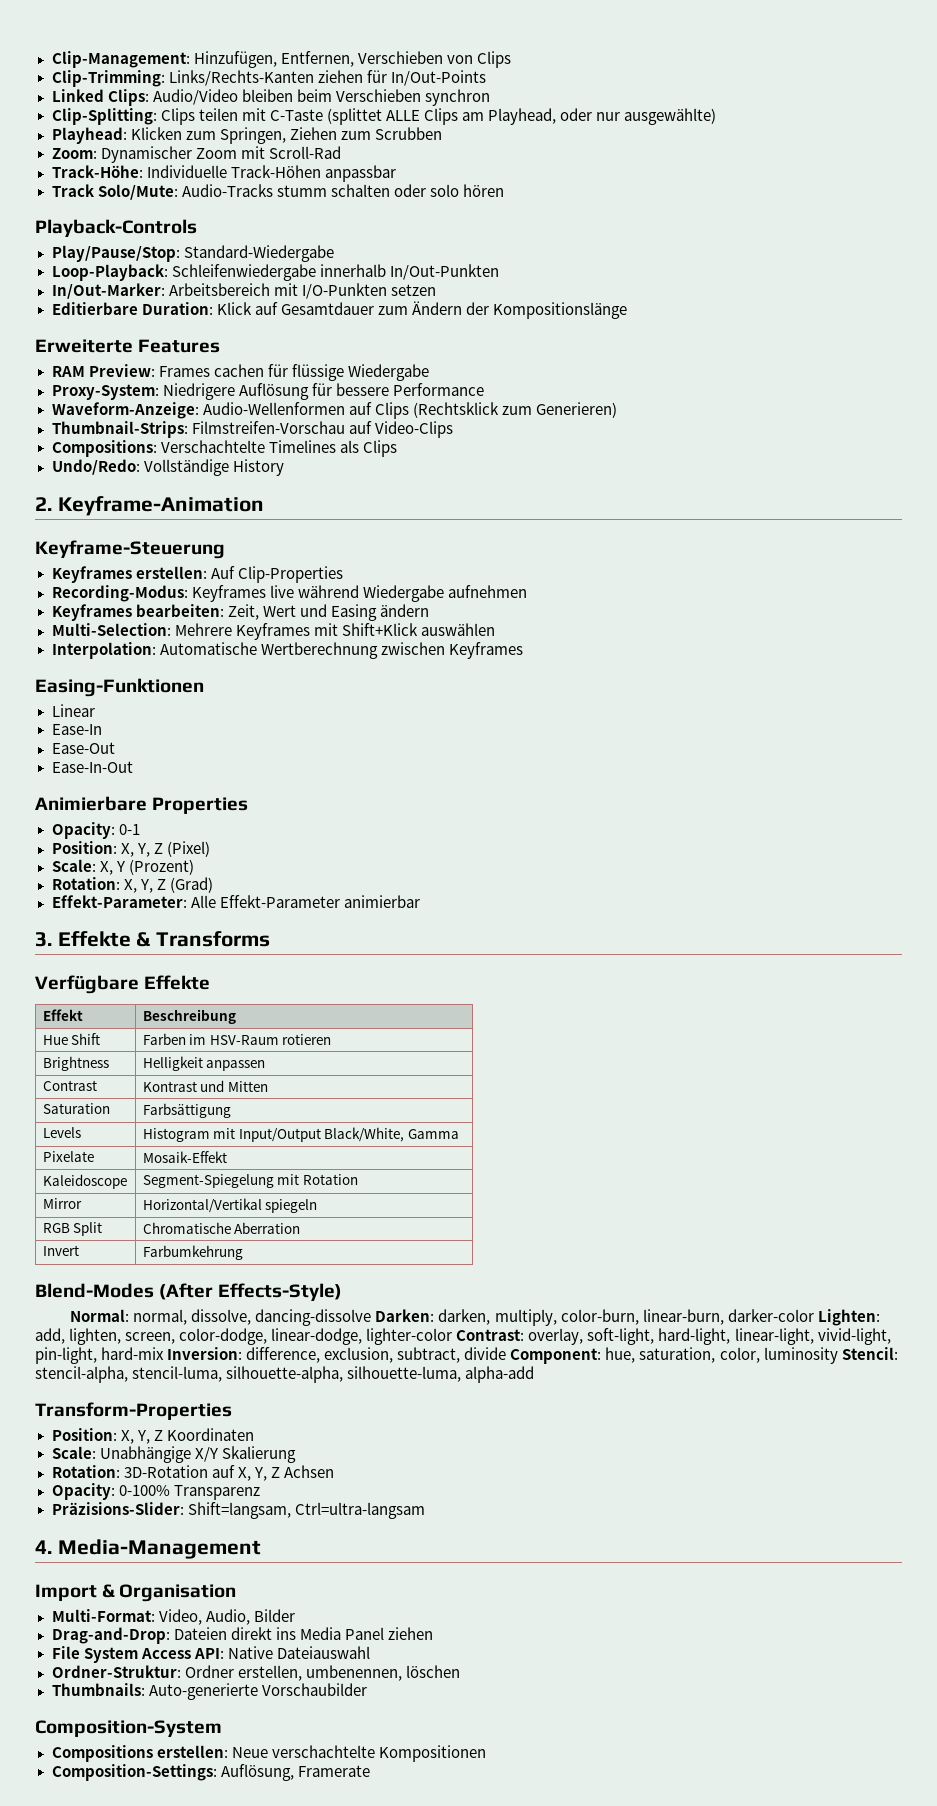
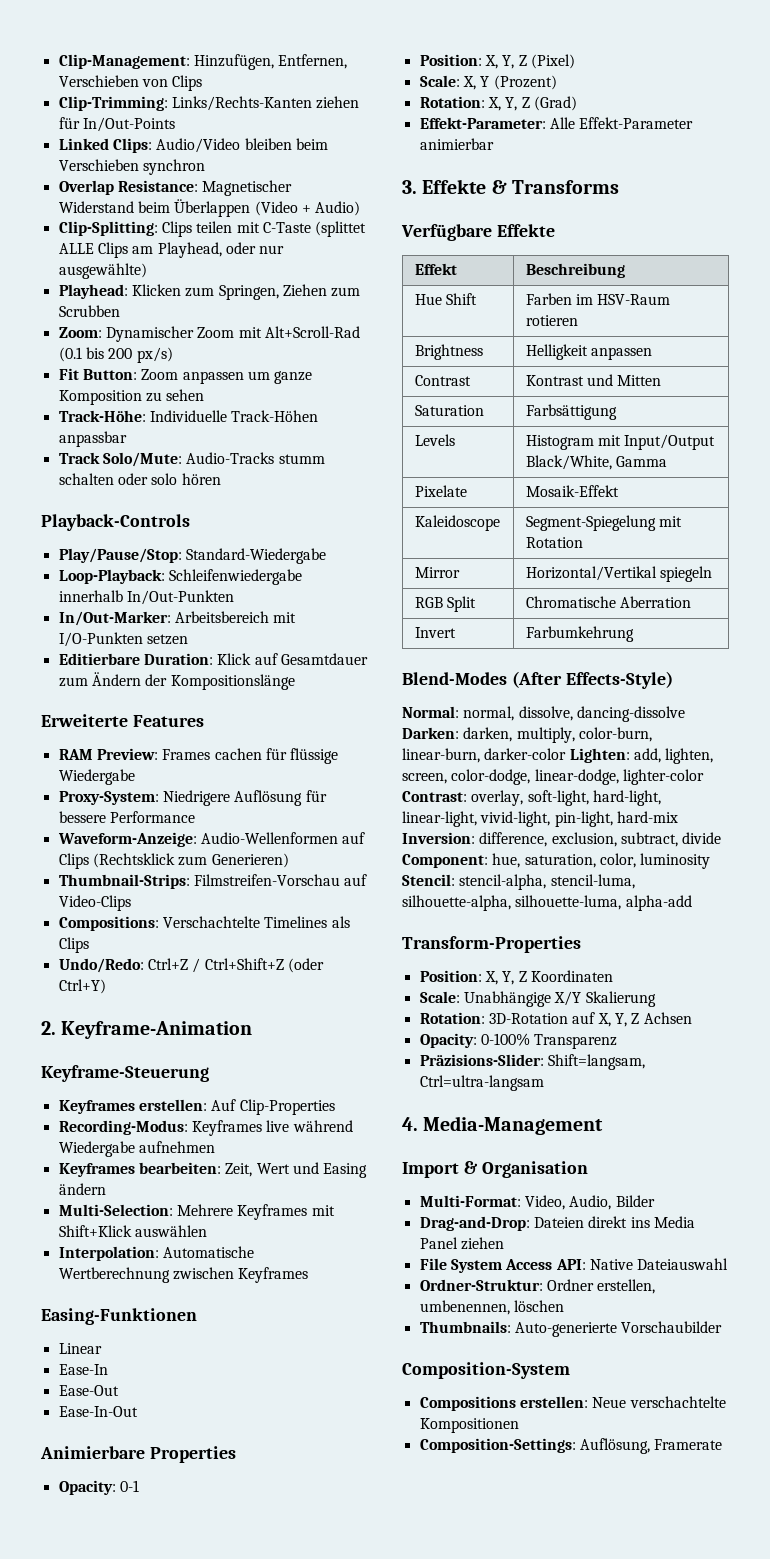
(490, 97) none -> [58,180,293,196] [58,199,361,217] // Overlap Resistance: Magnetischer Widerstand beim Überlappen (Video + Audio)
[268,146,341,159] Scroll-Rad -> [264,326,360,338] [58,347,173,363] [58,368,313,384] [58,389,205,405] Alt+Scroll-Rad (0.1 bis 200 px/s) // Fit Button: Zoom anpassen um ganze Komposition zu sehen
[143,459,284,476] Vollständige History -> [147,958,324,973] [58,979,106,994] Ctrl+Z / Ctrl+Shift+Z (oder Ctrl+Y)

